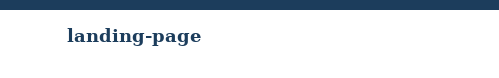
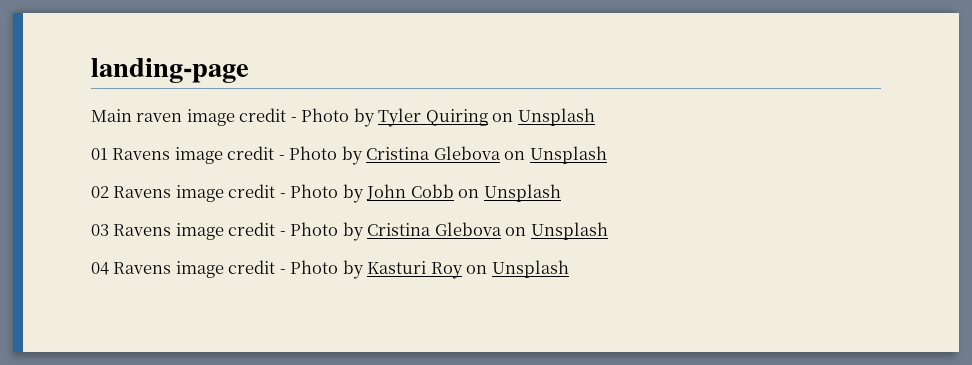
(201, 37) none -> [91,108,595,127] [91,146,607,165] [91,184,561,203] [91,222,608,241] [91,260,569,279] // Main raven image credit - Photo by Tyler Quiring on Unsplash // 01 Ravens image credit - Photo by Cristina Glebova on Unsplash // 02 Ravens image credit - Photo by John Cobb on Unsplash // 03 Ravens image credit - Photo by Cristina Glebova on Unsplash // 04 Ravens image credit - Photo by Kasturi Roy on Unsplash

